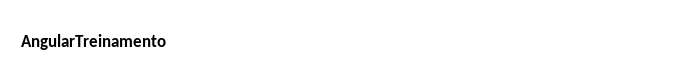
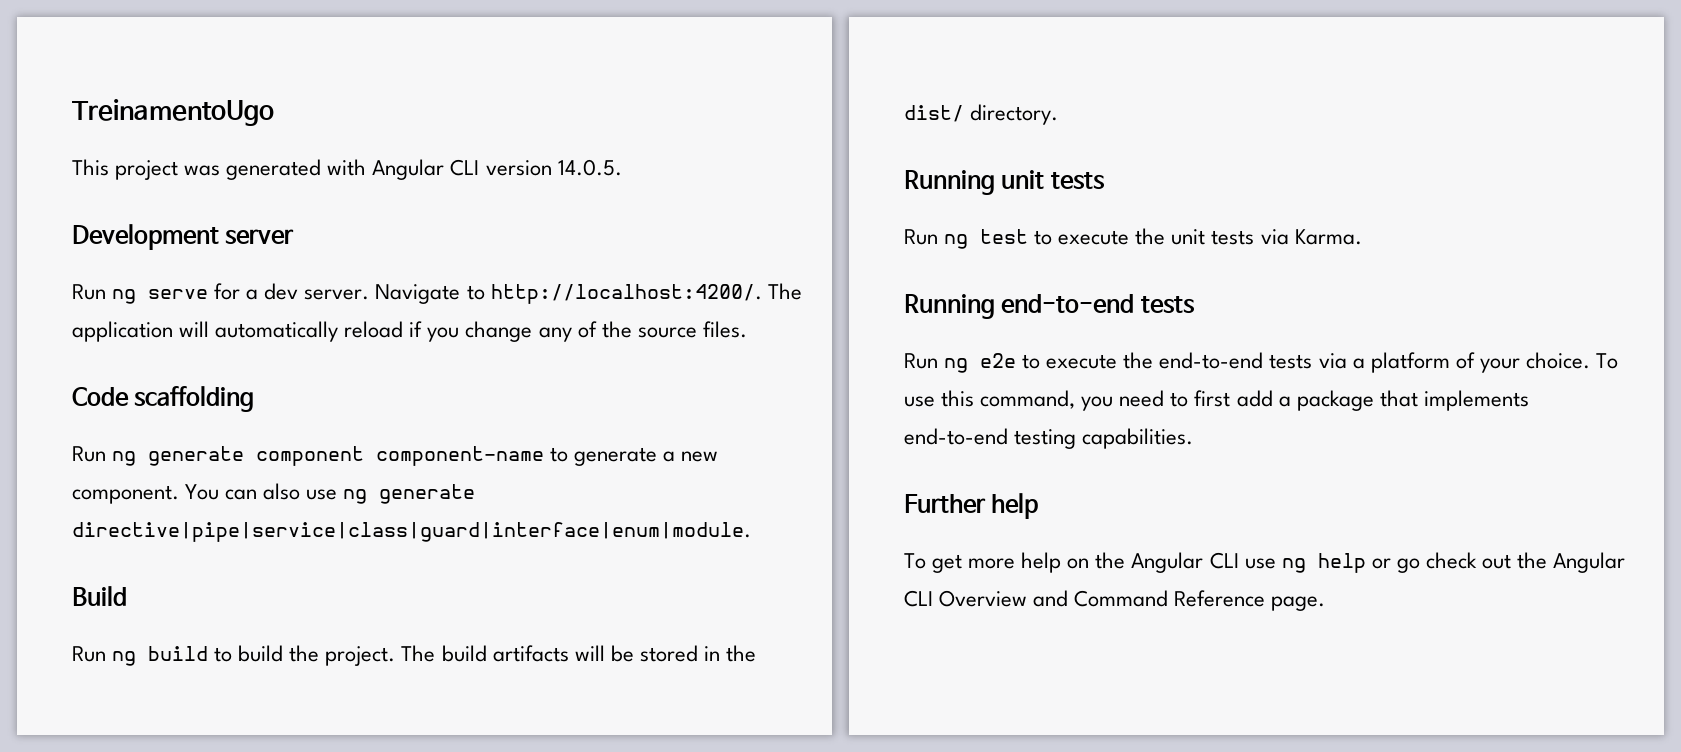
[21,34,166,50] AngularTreinamento -> [72,99,274,126] [72,159,622,180] [72,224,295,250] [72,283,802,304] [72,321,747,342] [72,386,255,412] [72,446,719,466] [72,483,476,504] [72,522,751,542] [72,586,127,606] [72,645,756,666] [904,104,1059,125] [904,170,1105,195] [904,228,1362,249] [904,294,1195,319] [904,352,1618,373] [904,390,1529,411] [904,428,1194,449] [904,493,1039,519] [904,552,1626,573] [904,590,1326,611] TreinamentoUgo // This project was generated with Angular CLI version 14.0.5. // Development server // Run ng serve for a dev server. Navigate to http://localhost:4200/. The application will automatically reload if you change any of the source files. // Code scaffolding // Run ng generate component component-name to generate a new component. You can also use ng generate directive|pipe|service|class|guard|interface|enum|module. // Build // Run ng build to build the project. The build artifacts will be stored in the dist/ directory. // Running unit tests // Run ng test to execute the unit tests via Karma. // Running end-to-end tests // Run ng e2e to execute the end-to-end tests via a platform of your choice. To use this command, you need to first add a package that implements end-to-end testing capabilities. // Further help // To get more help on the Angular CLI use ng help or go check out the Angular CLI Overview and Command Reference page.

